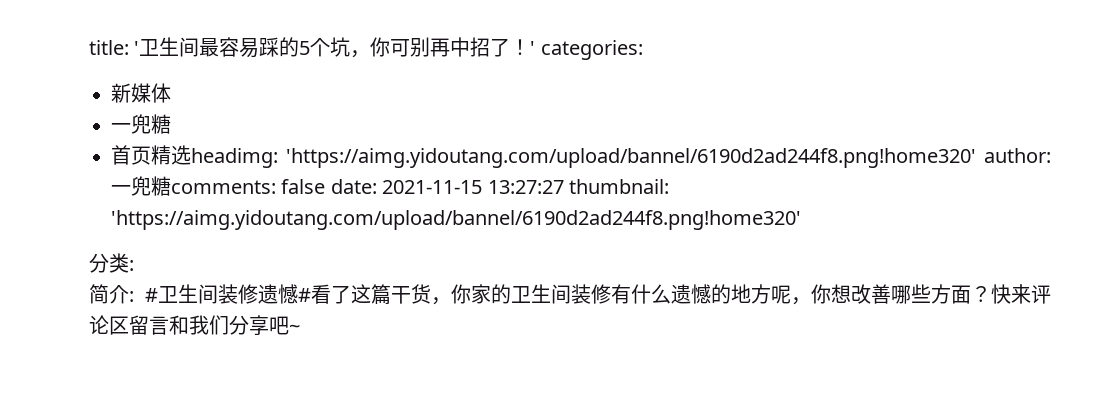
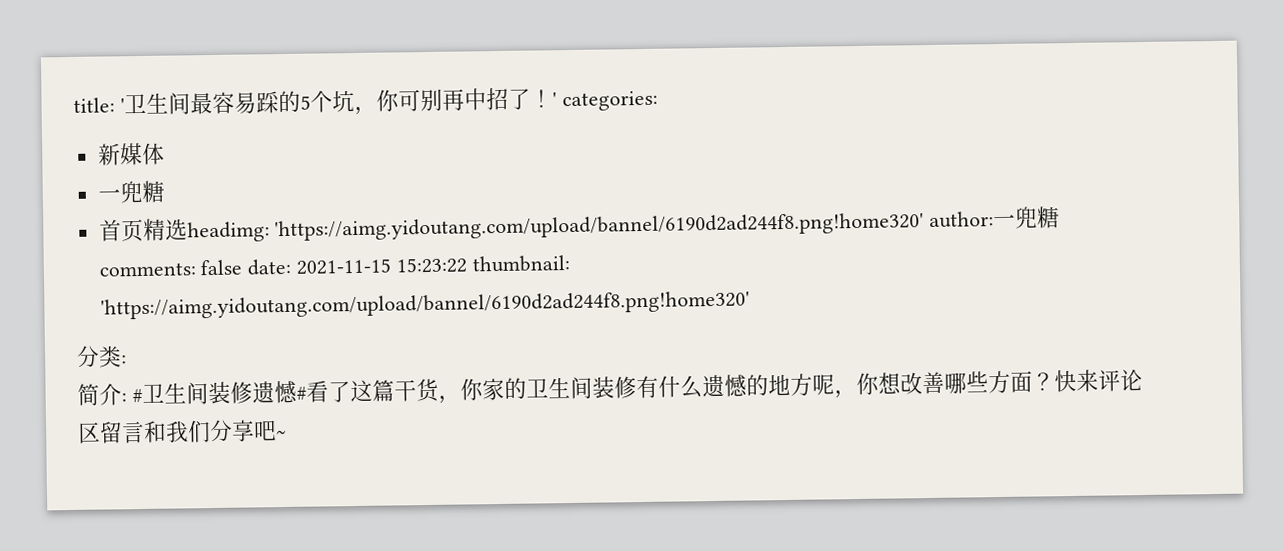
[487,180,564,194] 13:27:27 -> [395,257,467,274] 15:23:22

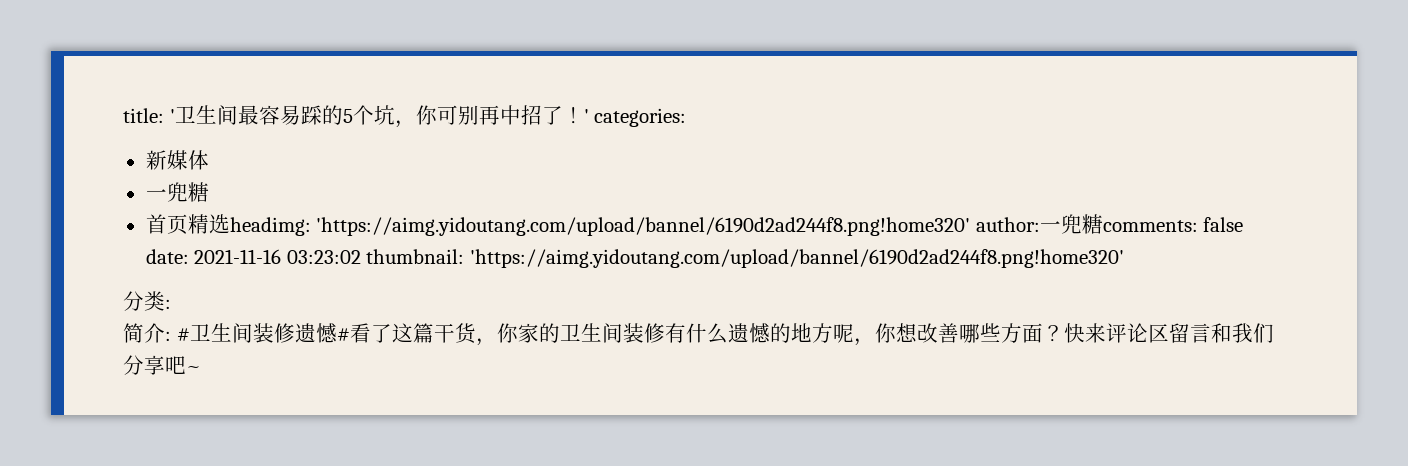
[296,257,467,275] 2021-11-15 15:23:22 -> [194,249,361,264] 2021-11-16 03:23:02

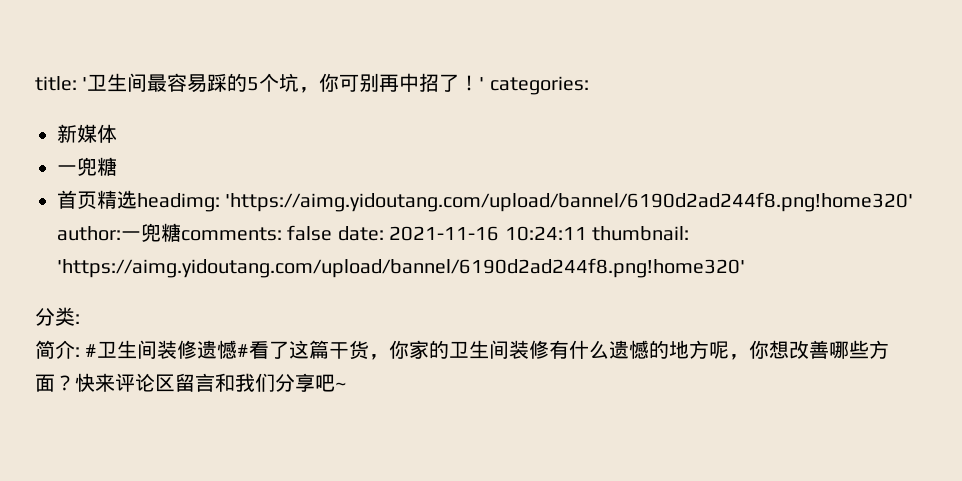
[286,250,361,264] 03:23:02 -> [504,226,587,241] 10:24:11

